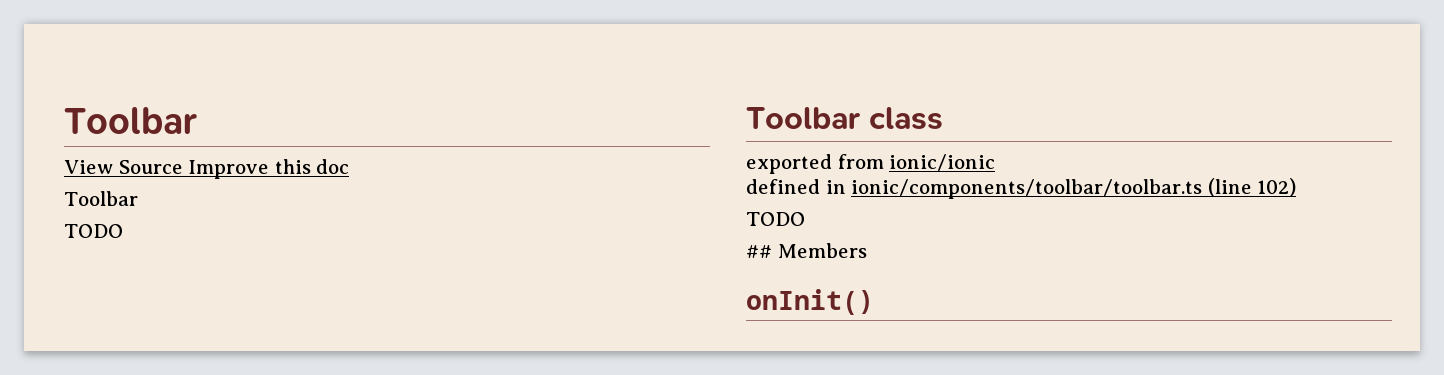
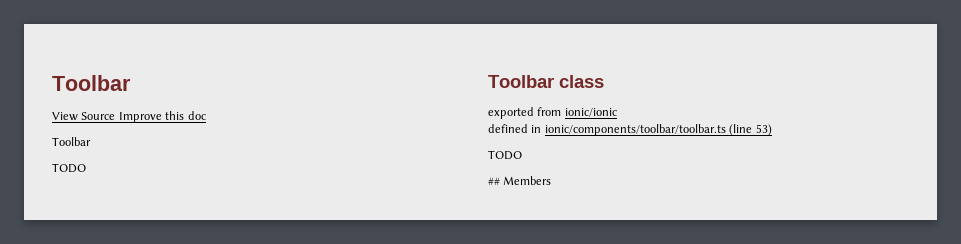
[1257,178,1297,197] 102) -> [755,124,772,136] 53)
[746,289,874,315] // onInit() -> (552, 180) none

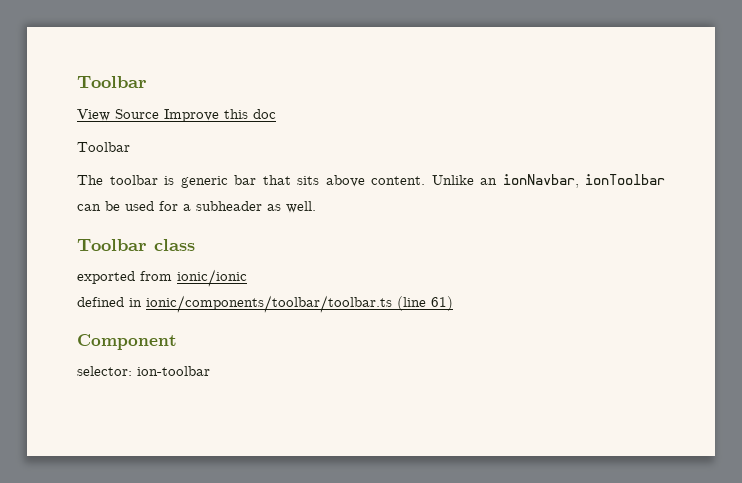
[52,163,86,173] TODO -> [77,174,665,188] [77,201,316,213] The toolbar is generic bar that sits above content. Unlike an ionNavbar, ionToolbar can be used for a subheader as well.
[755,124,772,136] [488,150,522,160] [488,176,552,185] 53) // TODO // ## Members -> [431,296,453,311] [77,334,177,350] [77,366,210,376] 61) // Component // selector: ion-toolbar

